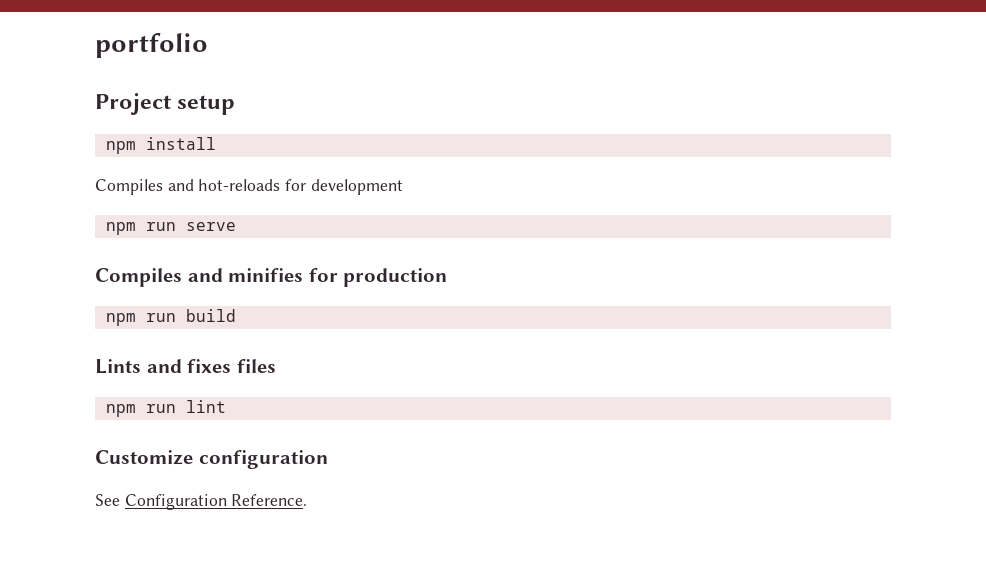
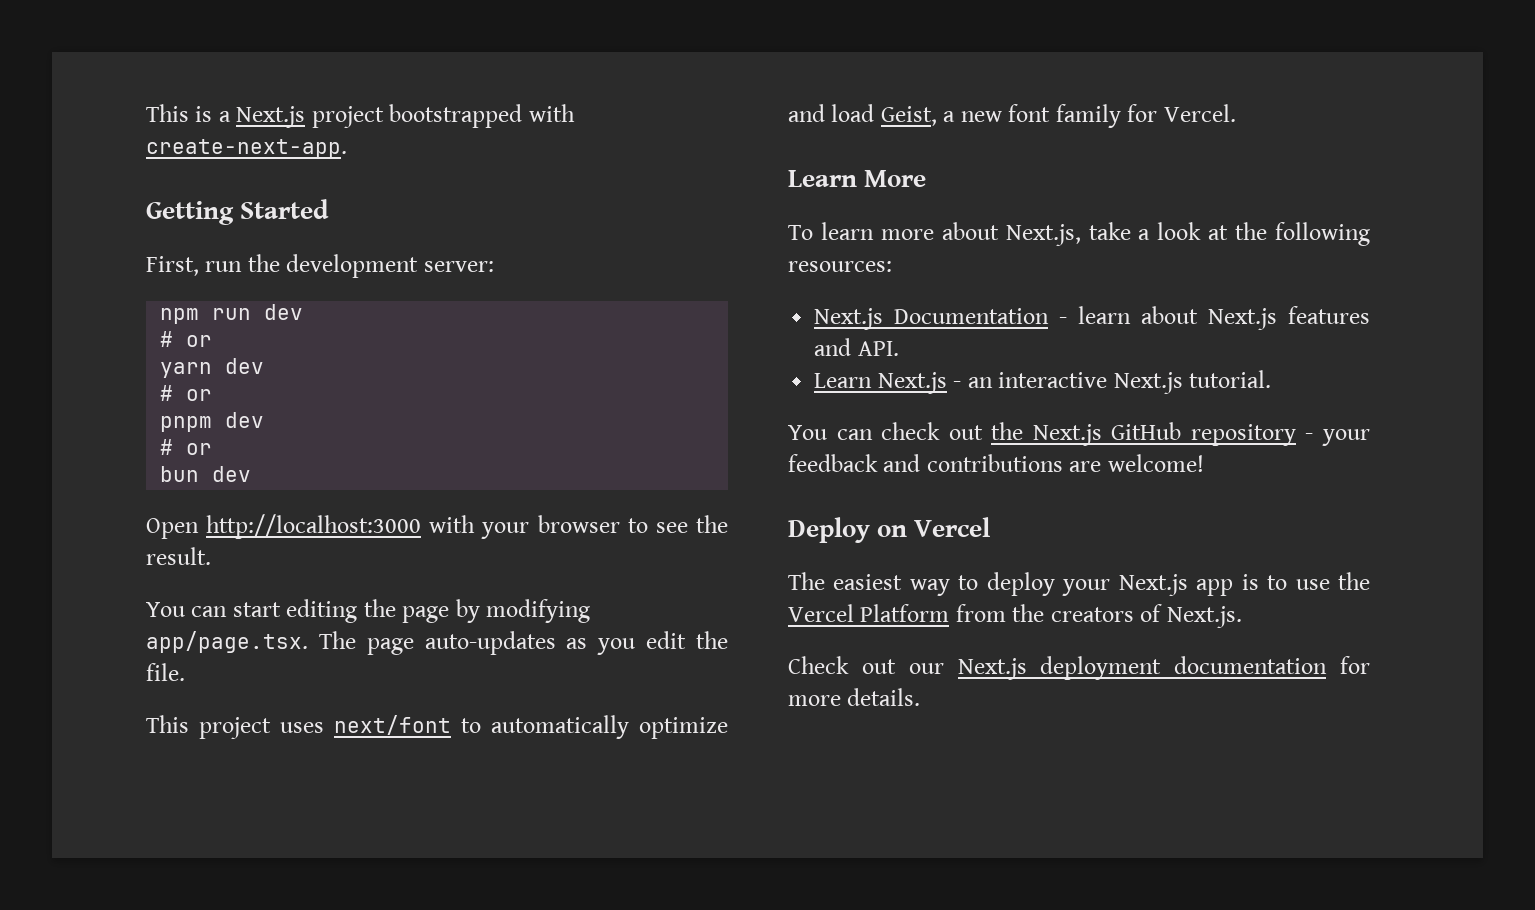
[95,33,208,58] [95,93,236,115] [105,137,216,154] [95,179,307,195] portfolio // Project setup // npm install // Compiles and hot-reloads for -> [146,104,575,128] [146,139,347,158] [146,199,330,225] [146,254,280,276] This is a Next.js project bootstrapped with create-next-app. // Getting Started // First, run the
[105,222,236,235] [95,268,448,287] [105,309,236,326] [95,359,276,374] [105,400,226,417] [95,450,328,469] [95,494,308,510] // npm run serve // Compiles and minifies for production // npm run build // Lints and fixes files // npm run lint // Customize configuration // See Configuration Reference. -> [423,261,494,272] [160,304,304,324] [160,331,213,347] [160,358,265,378] [160,385,213,401] [160,412,265,432] [160,439,213,455] [160,466,252,482] [146,514,728,539] [146,547,211,565] [146,599,591,623] [146,631,728,655] [146,663,185,681] [146,715,728,739] [788,104,1236,128] [788,170,927,187] [788,222,1370,246] [788,261,892,272] [814,306,1370,330] [814,338,899,356] [814,370,1272,394] [788,422,1370,446] [788,454,1204,472] [788,517,991,543] [788,572,1370,596] [788,604,1242,628] [788,656,1370,680] [788,688,921,706] server: // npm run dev // # or // yarn dev // # or // pnpm dev // # or // bun dev // Open http://localhost:3000 with your browser to see the result. // You can start editing the page by modifying app/page.tsx. The page auto-updates as you edit the file. // This project uses next/font to automatically optimize and load Geist, a new font family for Vercel. // Learn More // To learn more about Next.js, take a look at the following resources: // Next.js Documentation - learn about Next.js features and API. // Learn Next.js - an interactive Next.js tutorial. // You can check out the Next.js GitHub repository - your feedback and contributions are welcome! // Deploy on Vercel // The easiest way to deploy your Next.js app is to use the Vercel Platform from the creators of Next.js. // Check out our Next.js deployment documentation for more details.

